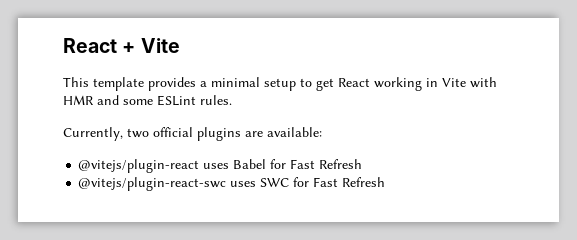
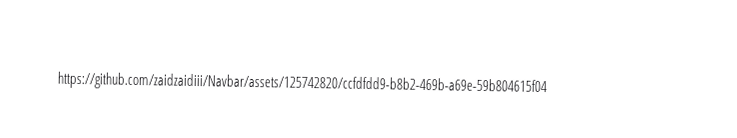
[63,38,180,53] [63,77,497,91] [63,95,232,106] [63,127,322,141] [78,159,363,173] [78,177,386,191] React + Vite // This template provides a minimal setup to get React working in Vite with HMR and some ESLint rules. // Currently, two official plugins are available: // @vitejs/plugin-react uses Babel for Fast Refresh // @vitejs/plugin-react-swc uses SWC for Fast Refresh -> [57,71,547,97] https://github.com/zaidzaidiii/Navbar/assets/125742820/ccfdfdd9-b8b2-469b-a69e-59b804615f04

